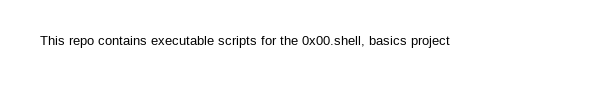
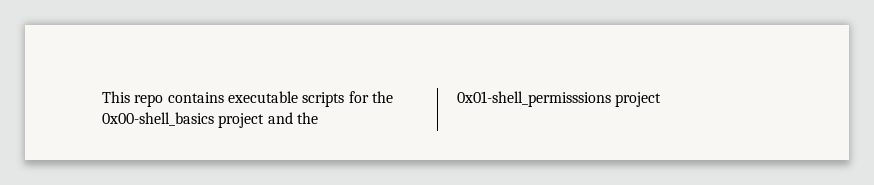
[302,36,407,47] 0x00.shell, basics -> [102,112,318,128] [457,91,611,107] 0x00-shell_basics project and the 0x01-shell_permisssions

